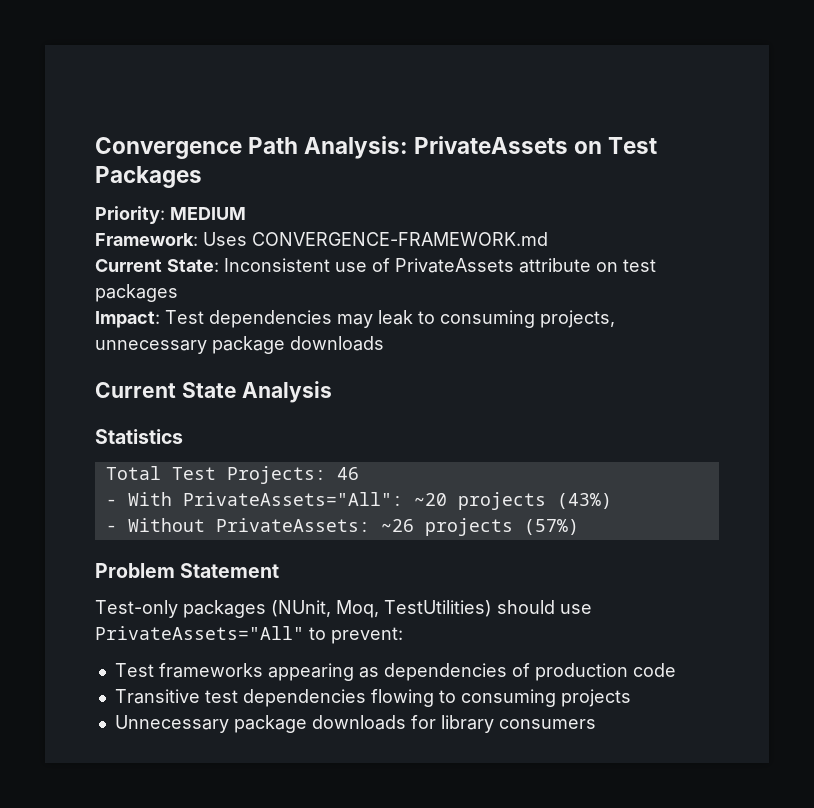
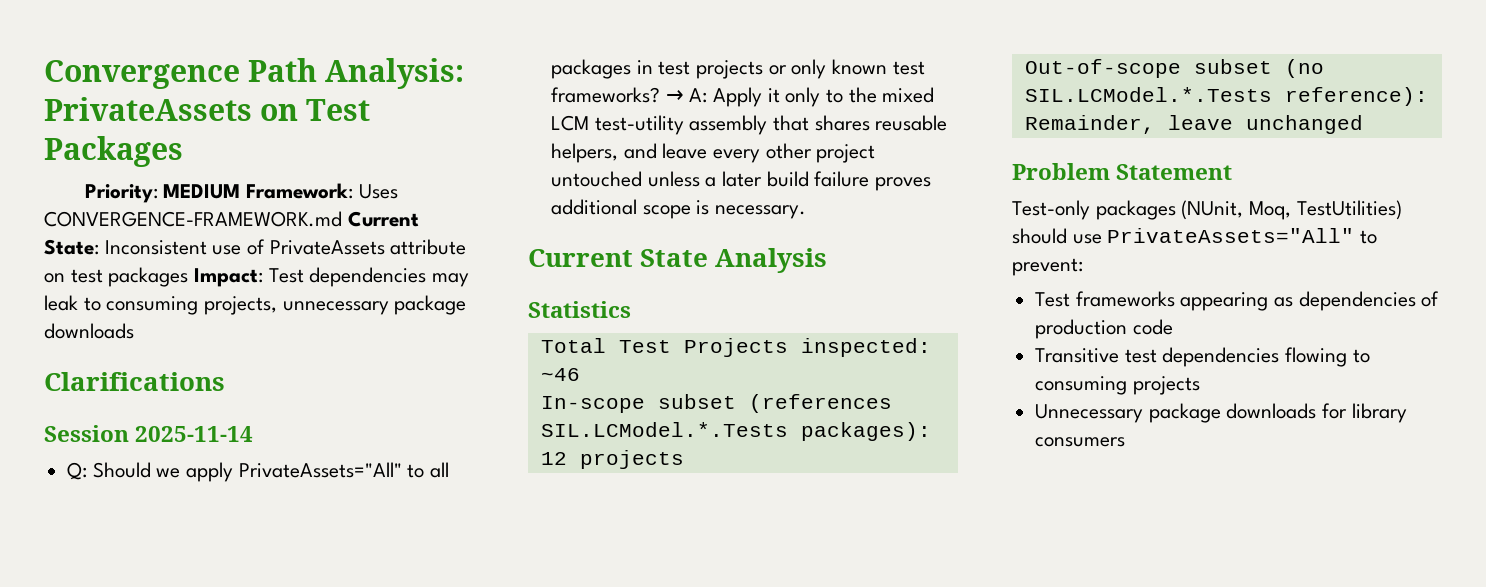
(246, 213) // -> (241, 191) none
(548, 239) // -> (342, 219) none
(178, 293) // -> (189, 277) none
(384, 343) none -> [44,372,225,391] [44,425,254,442] [67,462,450,482] [551,59,925,79] [551,87,935,107] [551,115,948,135] [551,143,876,163] [551,171,932,191] [551,199,807,219] // Clarifications // Session 2025-11-14 // Q: Should we apply PrivateAssets="All" to all packages in test projects or only known test frameworks? → A: Apply it only to the mixed LCM test-utility assembly that shares reusable helpers, and leave every other project untouched unless a later build failure proves additional scope is necessary.
[226,466,359,484] [105,492,612,510] [105,518,579,536] Projects: 46 // - With PrivateAssets="All": ~20 projects (43%) // - Without PrivateAssets: ~26 projects (57%) -> [683,338,931,357] [540,368,580,381] [540,394,892,413] [540,422,931,441] [540,450,684,469] [1024,59,1324,78] [1024,87,1428,106] [1024,115,1363,134] Projects inspected: ~46 // In-scope subset (references SIL.LCModel.*.Tests packages): 12 projects // Out-of-scope subset (no SIL.LCModel.*.Tests reference): Remainder, leave unchanged

